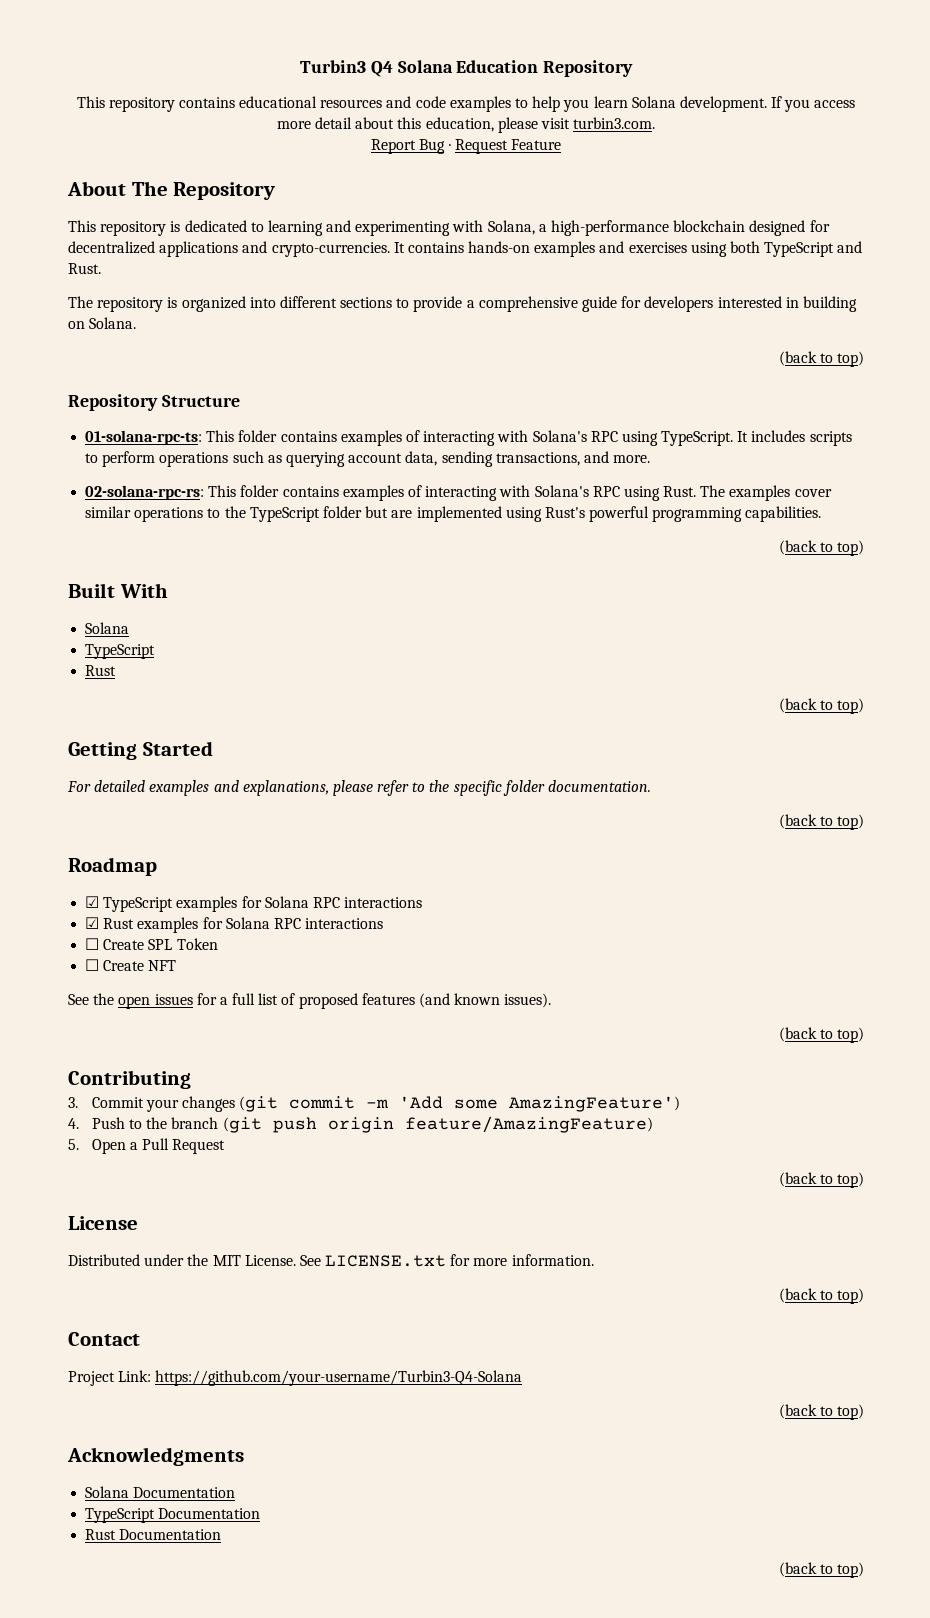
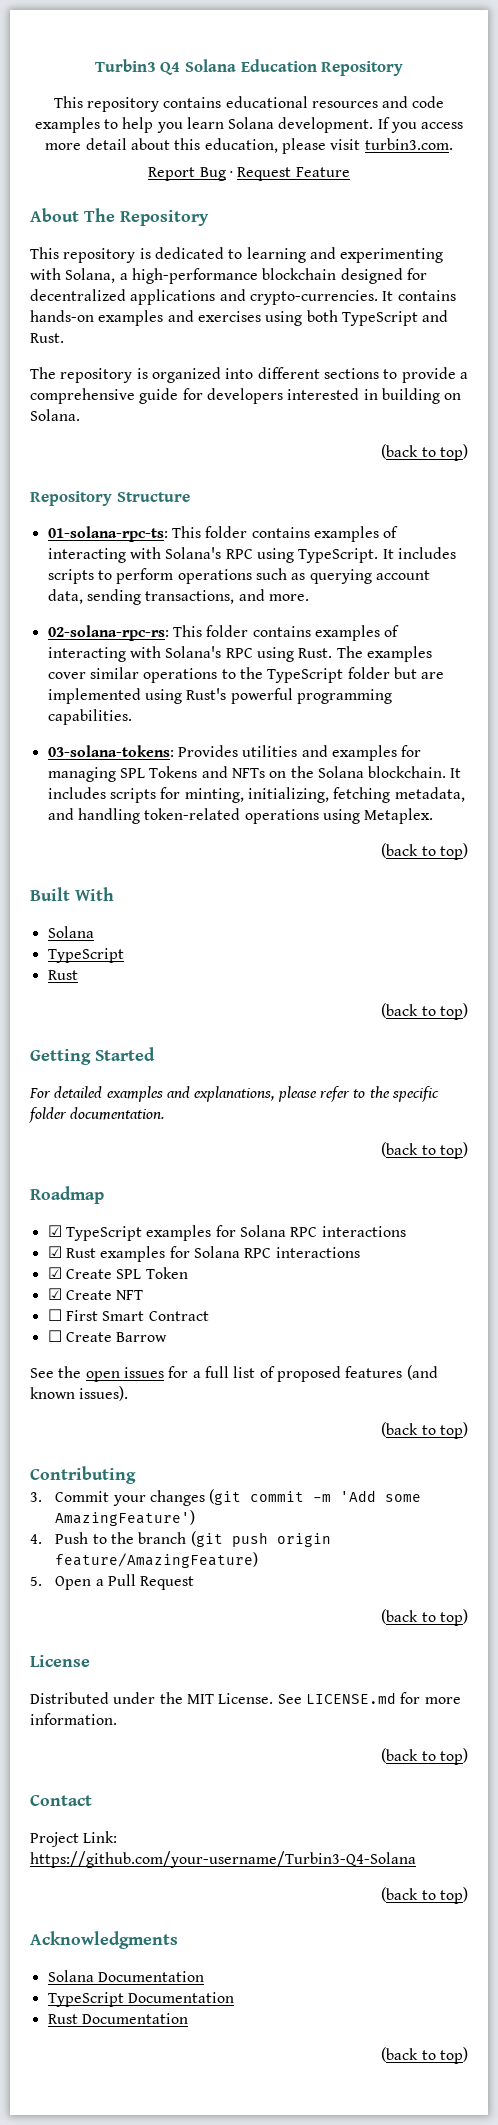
(822, 514) none -> [47,745,422,761] [47,766,462,782] [47,787,465,803] [47,808,434,824] // 03-solana-tokens: Provides utilities and examples for managing SPL Tokens and NFTs on the Solana blockchain. It includes scripts for minting, initializing, fetching metadata, and handling token-related operations using Metaplex.
[85,938,100,950] ☐ -> [47,1267,62,1279] ☑
[85,959,177,971] // ☐ Create NFT -> [47,1288,144,1300] [47,1309,209,1321] [47,1330,168,1342] // ☑ Create NFT // ☐ First Smart Contract // ☐ Create Barrow
[325,1255,447,1267] LICENSE.txt -> [305,1692,396,1704] LICENSE.md

